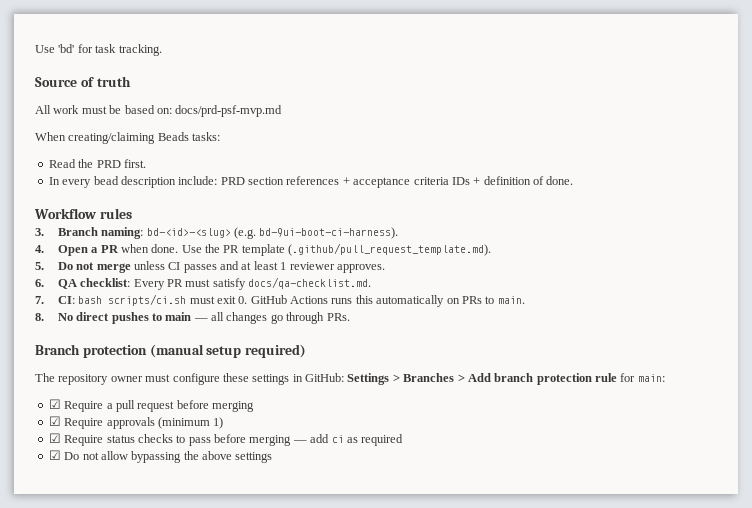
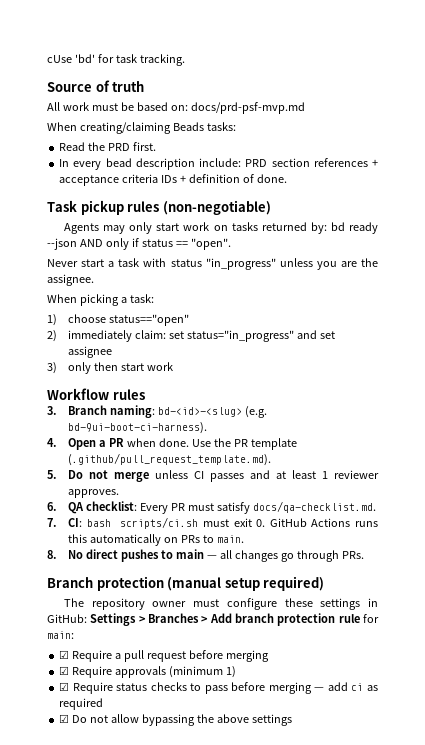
[35,45,55,53] Use -> [47,55,72,63] cUse
(574, 180) none -> [47,200,271,215] [64,222,378,234] [47,238,231,250] [47,258,379,270] [47,274,94,286] [47,294,154,306] [47,314,190,326] [47,330,336,342] [68,346,113,358] [47,362,174,374] // Task pickup rules (non-negotiable) // Agents may only start work on tasks returned by: bd ready --json AND only if status == "open". // Never start a task with status "in_progress" unless you are the assignee. // When picking a task: // 1) choose status=="open" // 2) immediately claim: set status="in_progress" and set assignee // 3) only then start work

